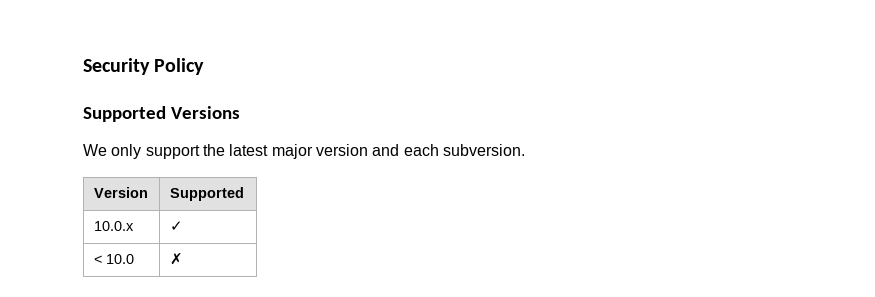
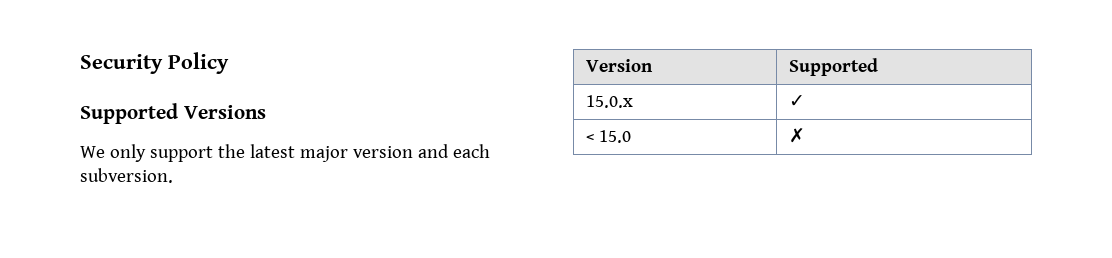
[93,221,134,231] 10.0.x -> [586,95,634,108] 15.0.x
[105,254,134,264] 10.0 -> [599,130,632,143] 15.0

